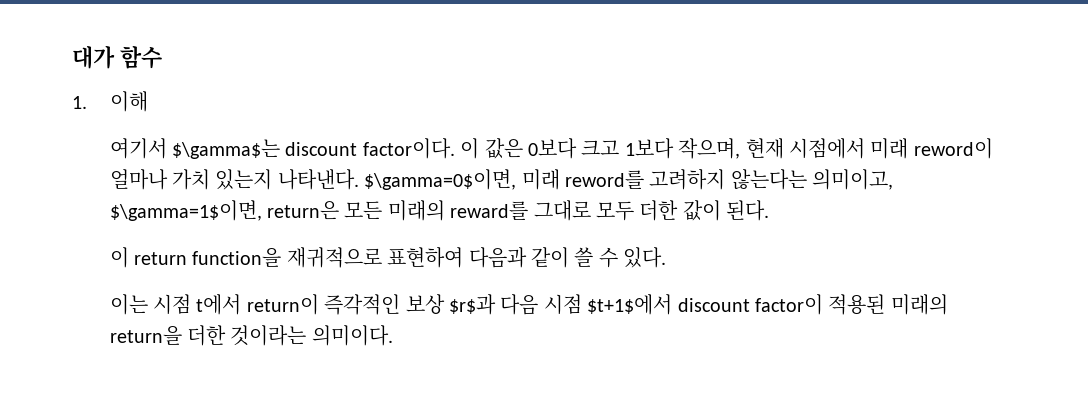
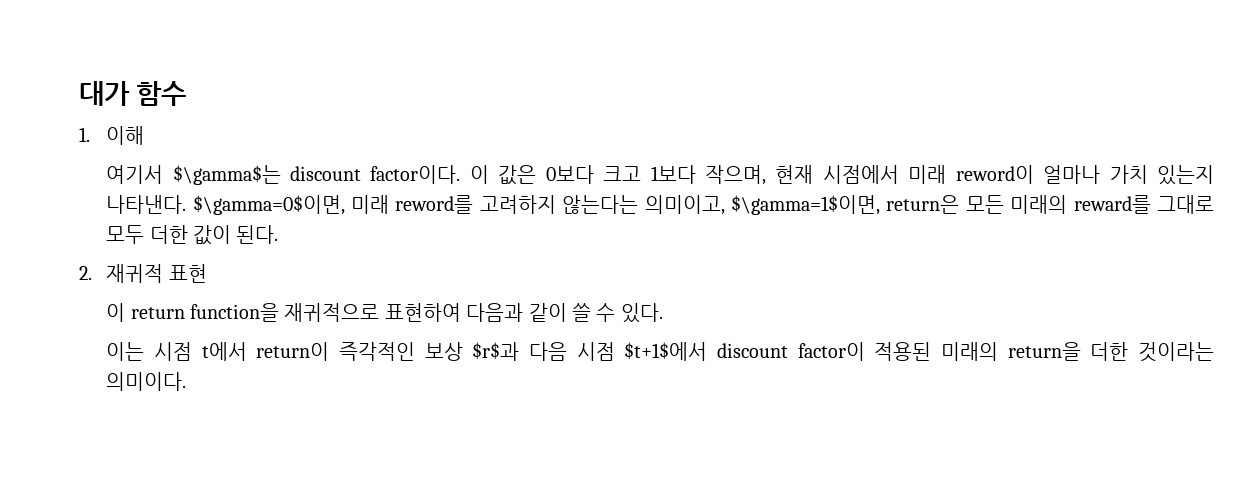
(770, 210) none -> [79,264,207,283] // 2. 재귀적 표현

